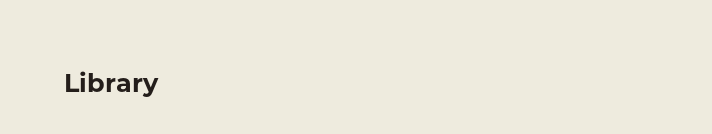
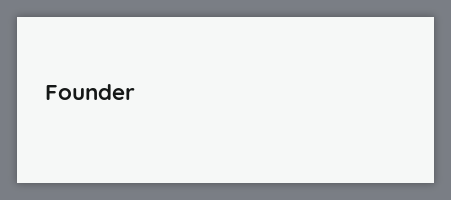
[64,71,159,97] Library -> [45,84,135,100] Founder

